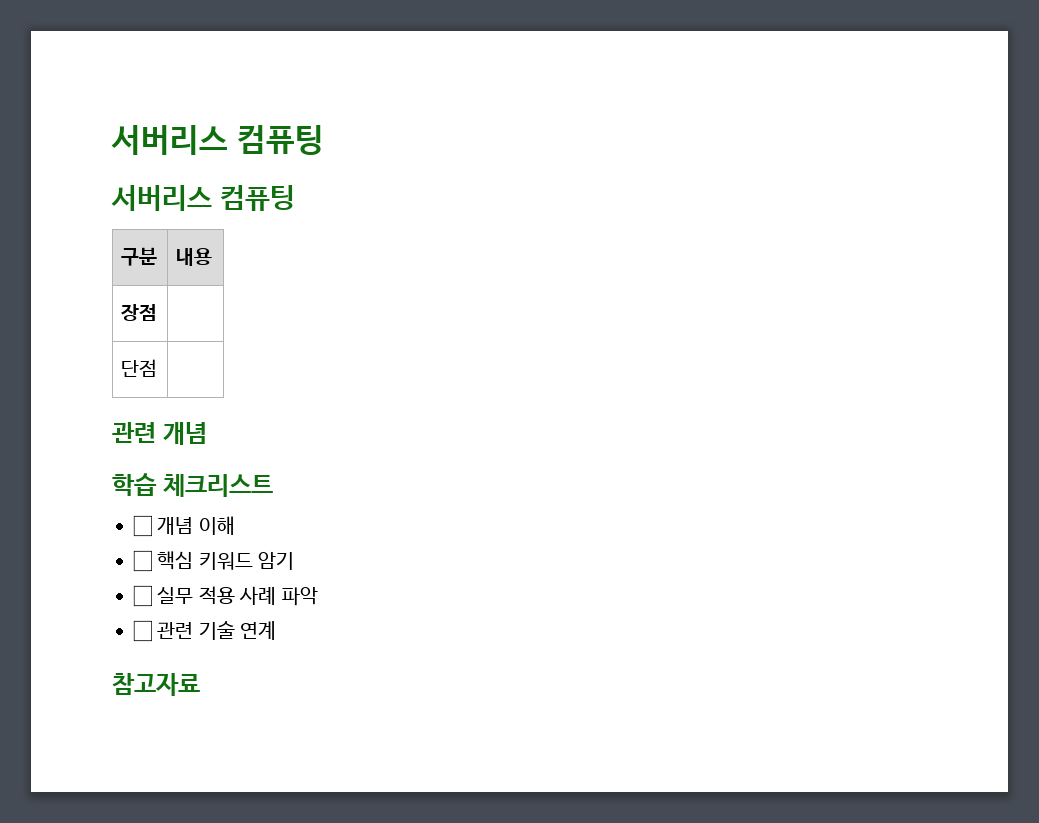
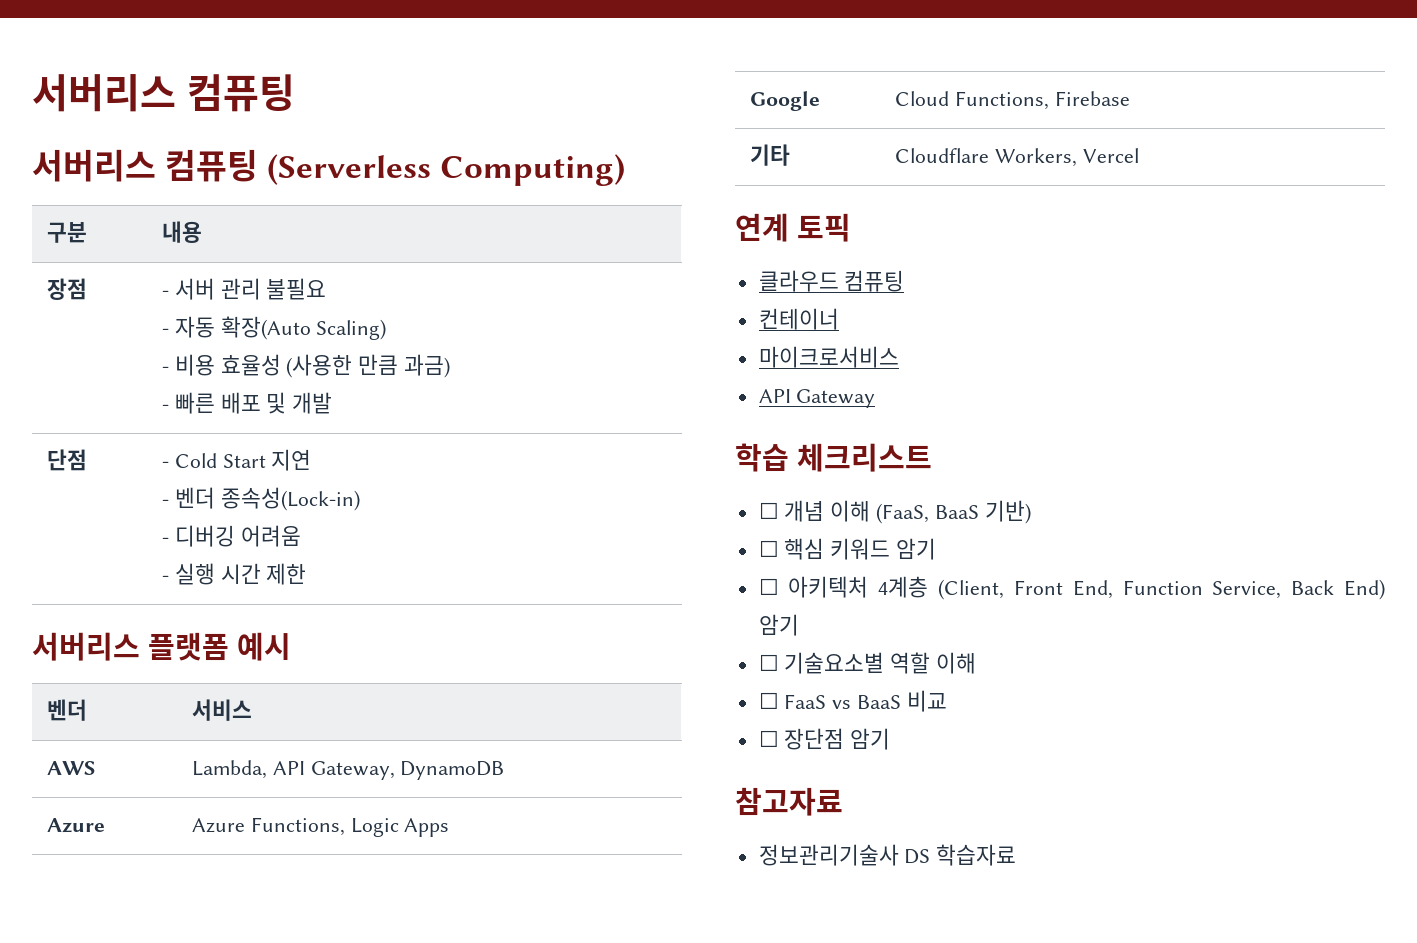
(295, 198) none -> [267,154,626,186] (Serverless Computing)
[121,359,158,377] [112,422,207,445] // 단점 | // 관련 개념 -> [161,278,327,300] [161,316,387,340] [161,354,451,378] [161,392,333,414] [46,449,87,471] [161,449,312,471] [161,487,360,511] [161,525,301,547] [161,563,307,585] [32,632,291,661] [46,699,87,721] [191,699,252,721] [46,761,96,775] [191,760,505,780] [46,818,105,833] [191,817,450,837] [749,91,820,111] [894,91,1130,110] [749,144,790,166] [894,148,1139,167] [735,213,851,242] [758,270,905,292] [758,308,839,330] [758,346,899,368] [758,389,876,408] - 서버 관리 불필요 // - 자동 확장(Auto Scaling) // - 비용 효율성 (사용한 만큼 과금) // - 빠른 배포 및 개발 // 단점 | - Cold Start 지연 // - 벤더 종속성(Lock-in) // - 디버깅 어려움 // - 실행 시간 제한 // 서버리스 플랫폼 예시 // 벤더 | 서비스 // AWS | Lambda, API Gateway, DynamoDB // Azure | Azure Functions, Logic Apps // Google | Cloud Functions, Firebase // 기타 | Cloudflare Workers, Vercel // 연계 토픽 // 클라우드 컴퓨팅 // 컨테이너 // 마이크로서비스 // API Gateway
(235, 525) none -> [876,500,1031,524] (FaaS, BaaS 기반)
[157,586,318,606] [133,620,277,642] [112,673,200,696] 실무 적용 사례 파악 // ☐ 관련 기술 연계 // 참고자료 -> [788,576,1385,600] [758,614,799,636] [758,652,977,674] [758,690,947,712] [758,728,891,750] [735,787,843,816] [758,844,1017,866] 아키텍처 4계층 (Client, Front End, Function Service, Back End) 암기 // ☐ 기술요소별 역할 이해 // ☐ FaaS vs BaaS 비교 // ☐ 장단점 암기 // 참고자료 // 정보관리기술사 DS 학습자료

